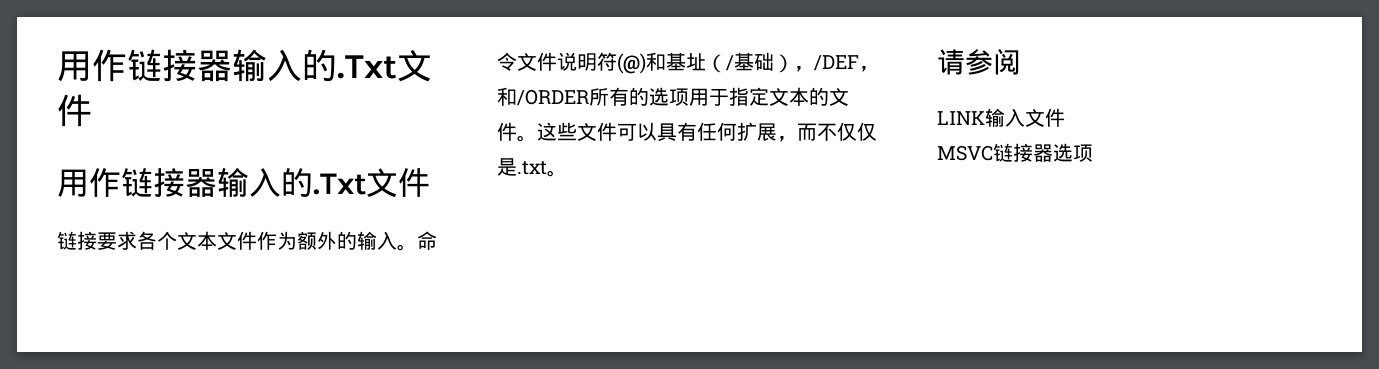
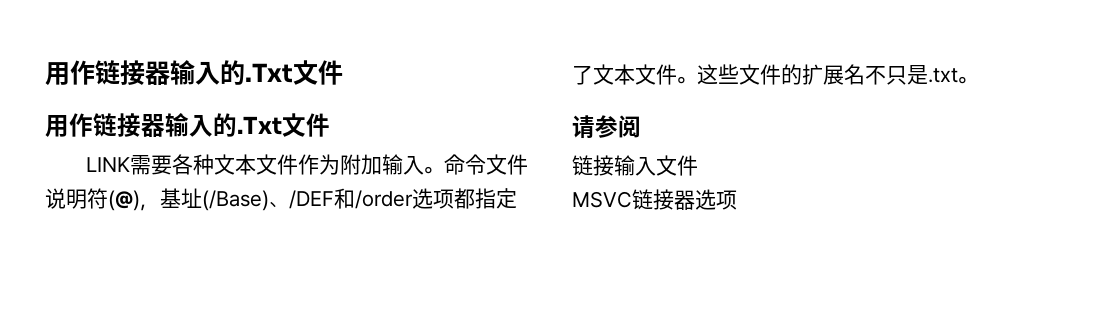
[57,231,177,250] 链接要求各个 -> [85,154,214,175] LINK需要各种
[297,231,357,250] 额外的 -> [339,154,382,175] 附加
[646,52,879,73] [497,87,849,106] [497,122,877,142] 和基址（/基础），/DEF，和/ORDER所有的选项用于指定文本的文件。这些文件可以具有任何扩展，而不仅仅 -> [140,188,517,211] [572,64,907,85] ，基址(/Base)、/DEF和/order选项都指定了文本文件。这些文件的扩展名不只
[937,111,985,125] LINK -> [572,155,614,176] 链接

